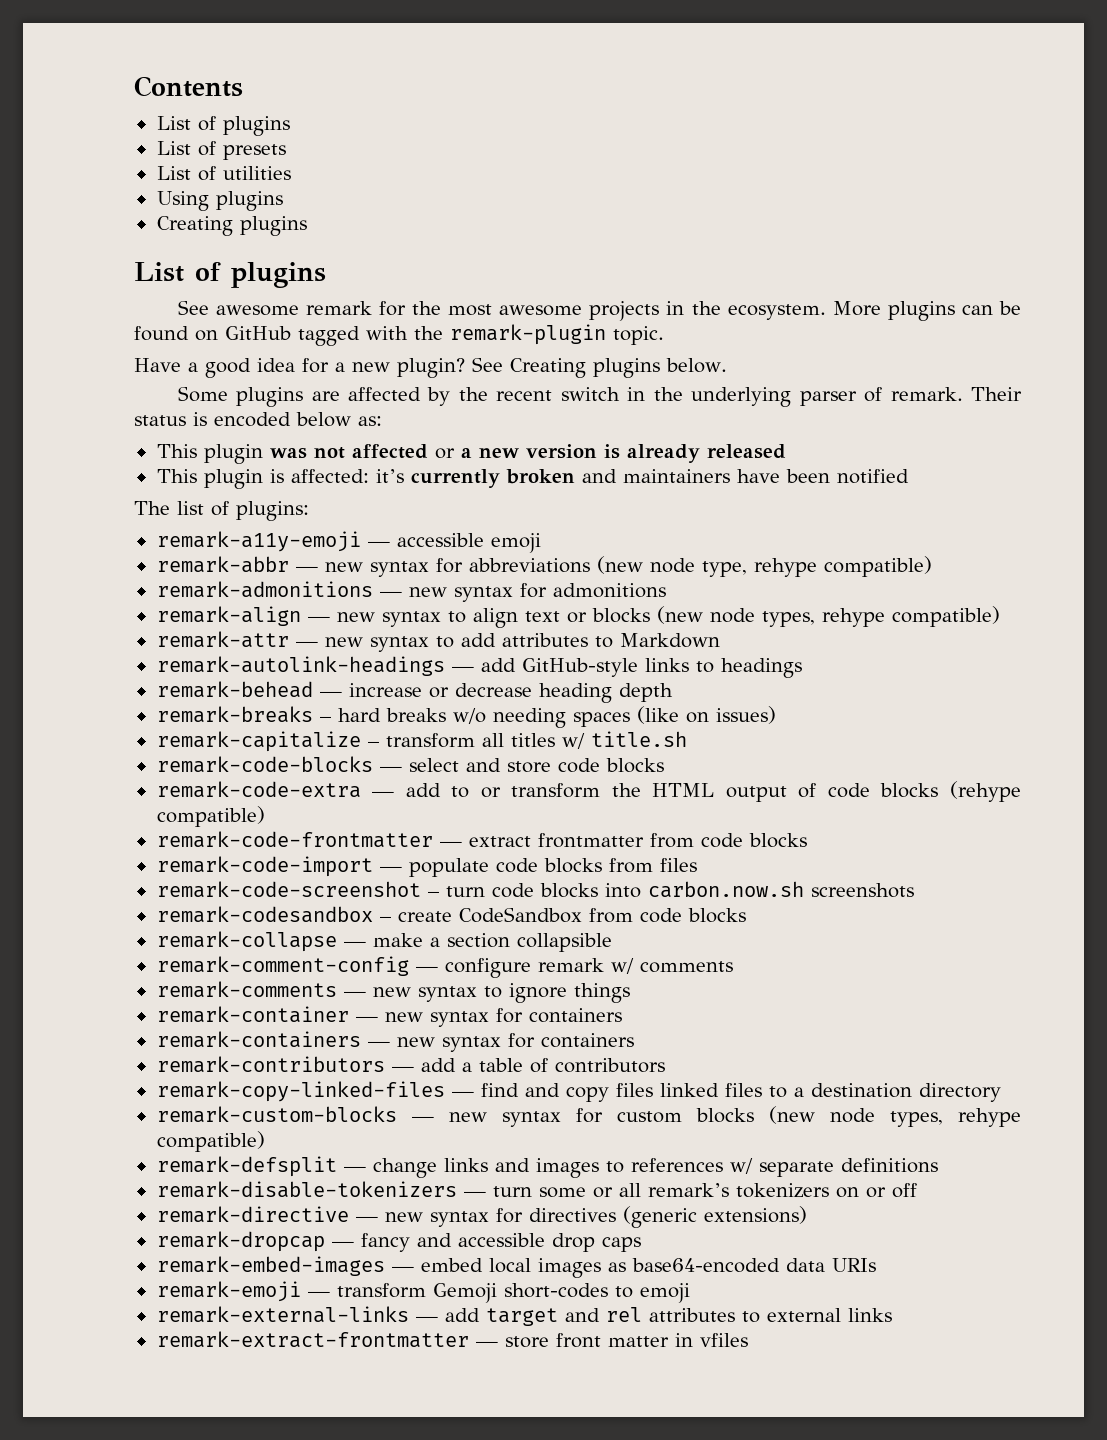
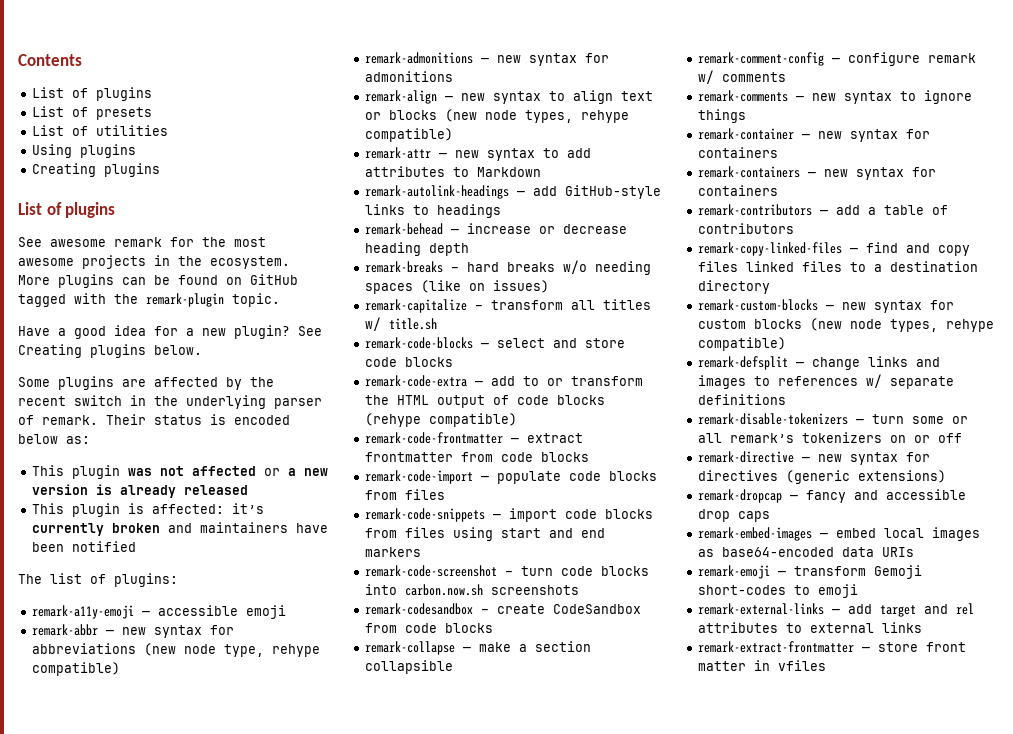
(697, 865) none -> [365,508,654,522] [365,527,606,541] [365,547,422,557] // remark-code-snippets — import code blocks from files using start and end markers

